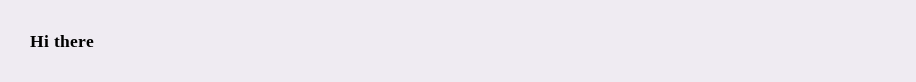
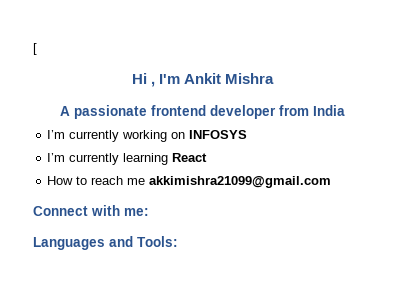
[30,35,94,47] Hi there -> [33,43,37,55] [131,73,275,87] [60,105,345,119] [47,130,248,142] [47,153,208,165] [47,176,332,188] [33,205,149,216] [33,236,178,250] [ // Hi , I'm Ankit Mishra // A passionate frontend developer from India // I’m currently working on INFOSYS // I’m currently learning React // How to reach me akkimishra21099@gmail.com // Connect with me: // Languages and Tools:

